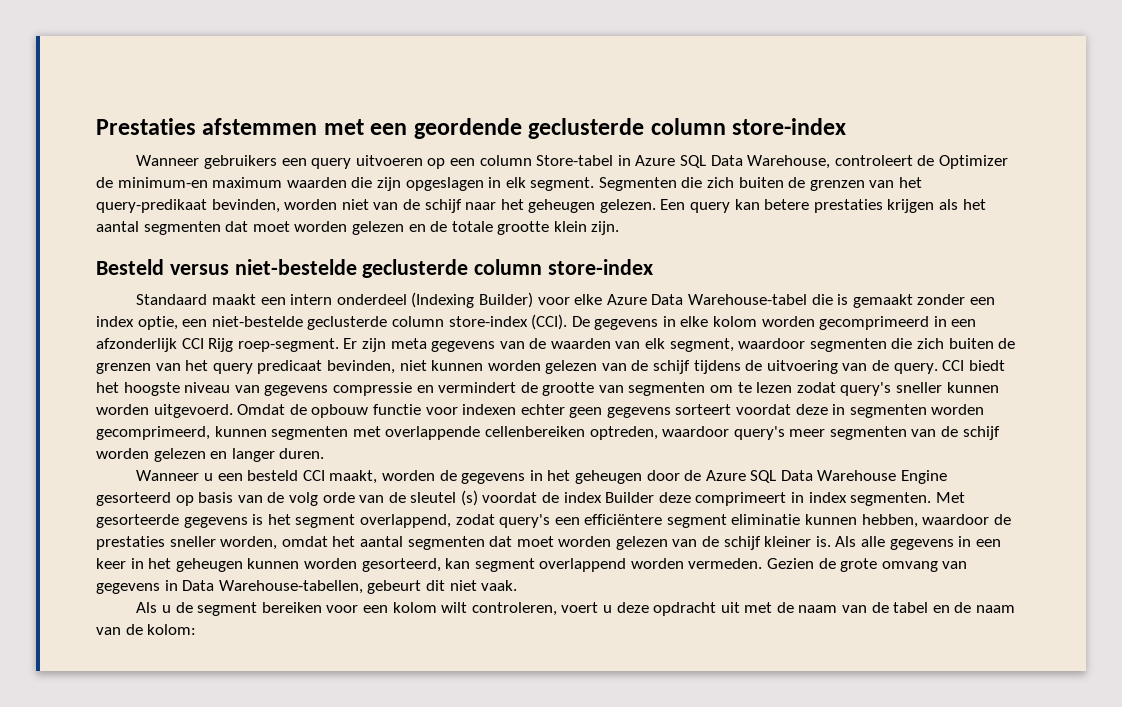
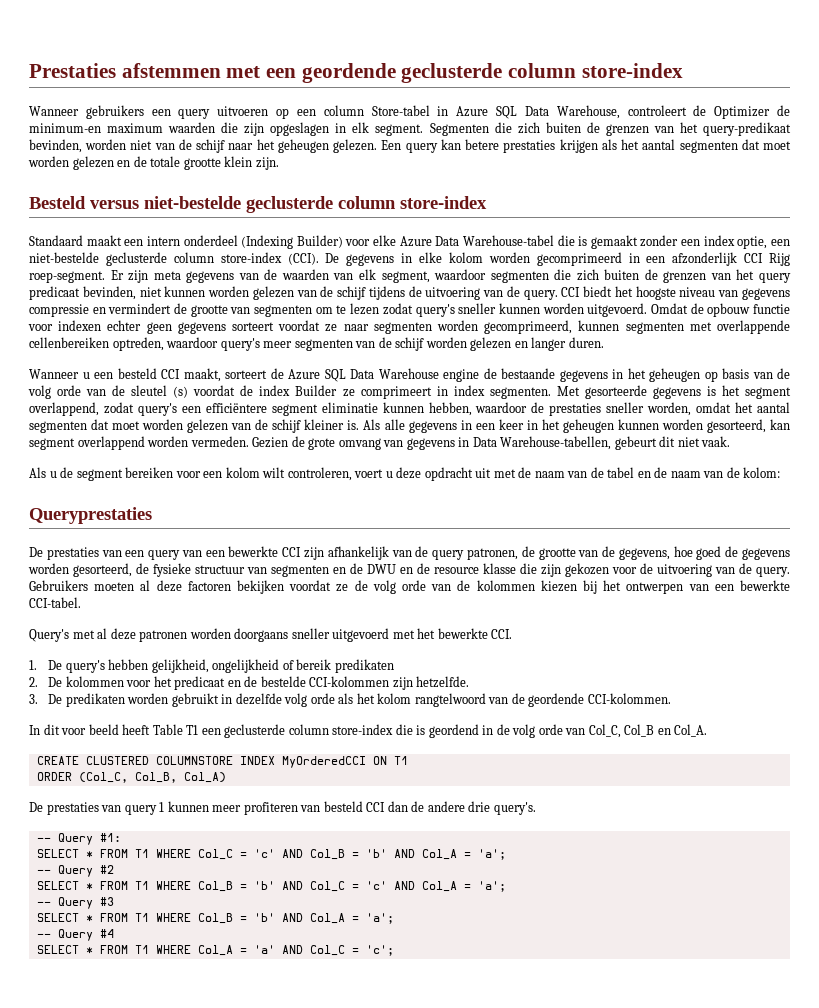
[795,404,846,415] deze in -> [325,324,369,332] ze naar
[381,470,680,484] worden de gegevens in het geheugen door -> [225,370,267,379] sorteert
[901,470,948,484] [96,492,171,506] Engine gesorteerd -> [443,368,700,382] engine de bestaande gegevens in het geheugen
[658,492,691,503] deze -> [342,389,355,397] ze
(197, 629) none -> [29,507,152,524] [29,546,790,560] [28,563,790,577] [29,580,791,594] [29,597,81,608] [29,628,513,642] [29,659,394,673] [29,676,470,690] [29,693,671,707] [29,724,708,738] [36,756,408,768] [36,772,226,783] [29,801,536,815] [36,833,121,845] [36,849,506,860] [36,865,114,877] [36,881,506,892] [36,897,114,909] [36,913,394,924] [36,929,114,941] [36,945,394,956] // Queryprestaties // De prestaties van een query van een bewerkte CCI zijn afhankelijk van de query patronen, de grootte van de gegevens, hoe goed de gegevens worden gesorteerd, de fysieke structuur van segmenten en de DWU en de resource klasse die zijn gekozen voor de uitvoering van de query. Gebruikers moeten al deze factoren bekijken voordat ze de volg orde van de kolommen kiezen bij het ontwerpen van een bewerkte CCI-tabel. // Query's met al deze patronen worden doorgaans sneller uitgevoerd met het bewerkte CCI. // 1. De query's hebben gelijkheid, ongelijkheid of bereik predikaten // 2. De kolommen voor het predicaat en de bestelde CCI-kolommen zijn hetzelfde. // 3. De predikaten worden gebruikt in dezelfde volg orde als het kolom rangtelwoord van de geordende CCI-kolommen. // In dit voor beeld heeft Table T1 een geclusterde column store-index die is geordend in de volg orde van Col_C, Col_B en Col_A. // CREATE CLUSTERED COLUMNSTORE INDEX MyOrderedCCI ON T1 // ORDER (Col_C, Col_B, Col_A) // De prestaties van query 1 kunnen meer profiteren van besteld CCI dan de andere drie query's. // -- Query #1: // SELECT * FROM T1 WHERE Col_C = 'c' AND Col_B = 'b' AND Col_A = 'a'; // -- Query #2 // SELECT * FROM T1 WHERE Col_B = 'b' AND Col_C = 'c' AND Col_A = 'a'; // -- Query #3 // SELECT * FROM T1 WHERE Col_B = 'b' AND Col_A = 'a'; // -- Query #4 // SELECT * FROM T1 WHERE Col_A = 'a' AND Col_C = 'c';

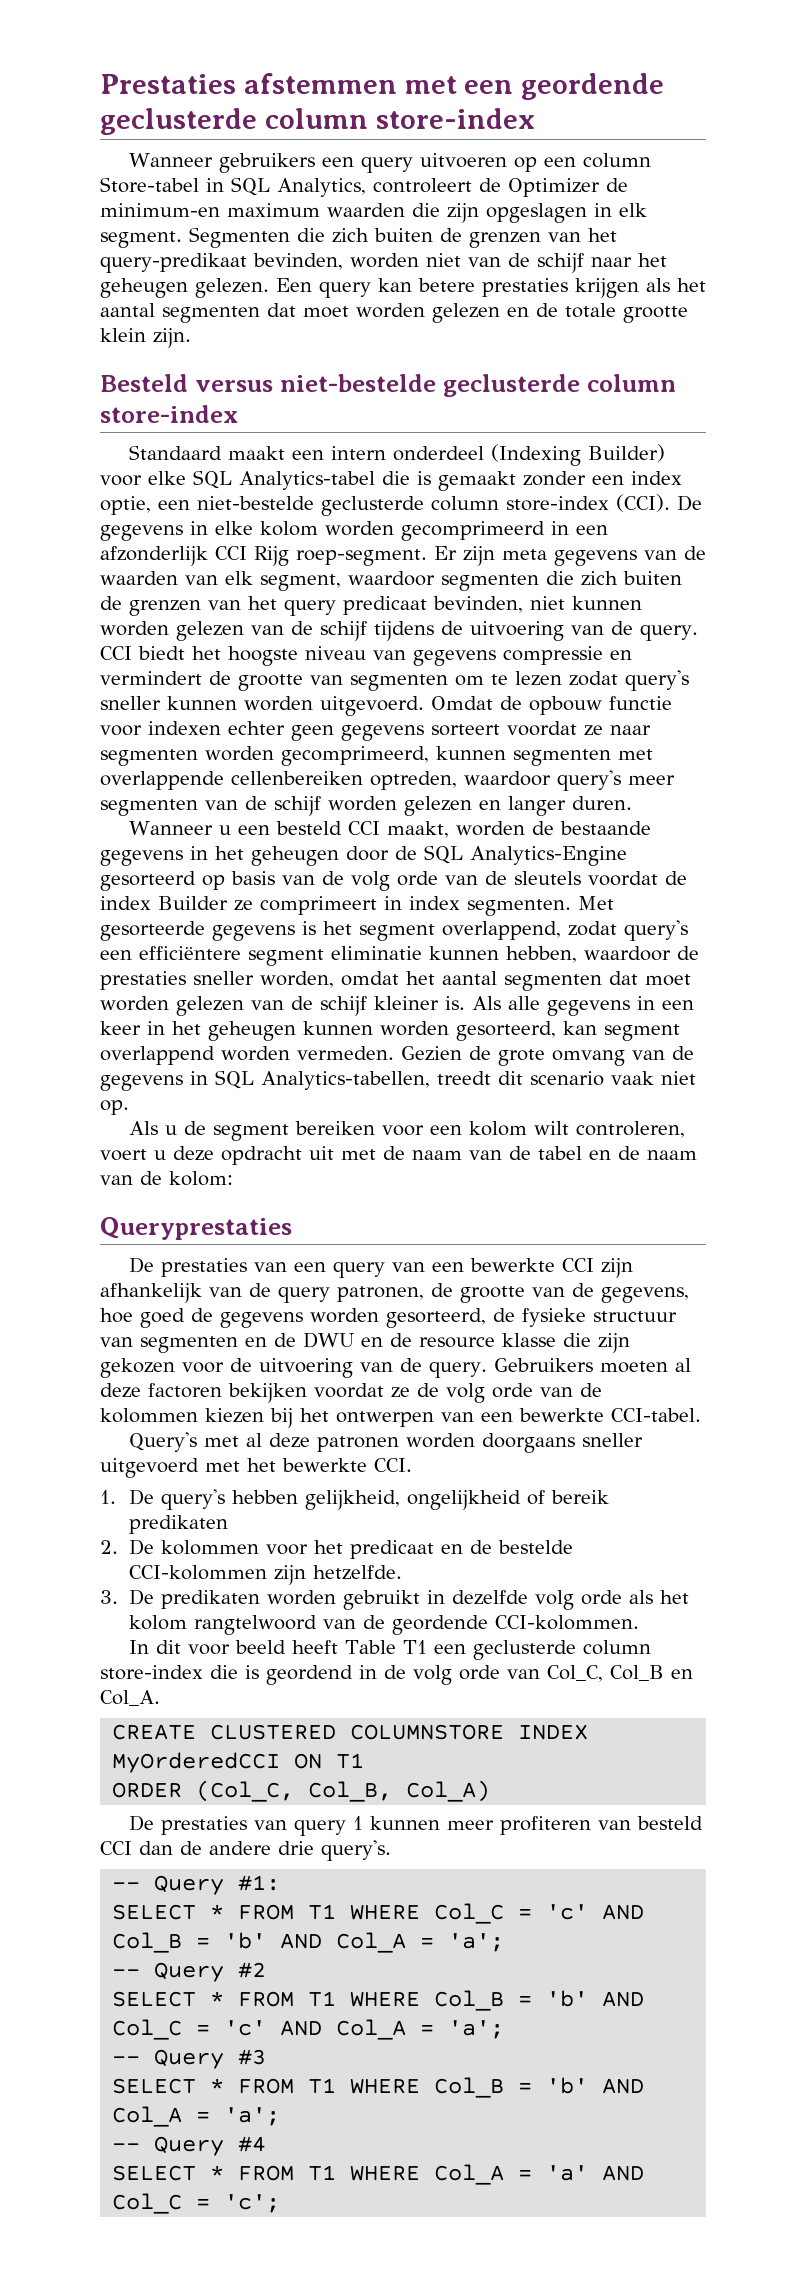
[456,105,620,119] Azure SQL Data Warehouse, -> [231,177,366,197] SQL Analytics,
[399,235,554,247] Azure Data Warehouse-tabel -> [193,470,375,490] SQL Analytics-tabel
[225,368,479,382] sorteert de Azure SQL Data Warehouse engine -> [456,821,526,836] worden
(700, 375) none -> [346,845,627,866] [100,871,196,891] door de SQL Analytics-Engine gesorteerd
[131,385,189,398] sleutel (s) -> [514,871,581,885] sleutels
[406,436,731,450] gegevens in Data Warehouse-tabellen, gebeurt dit niet vaak. -> [672,1046,694,1060] [100,1070,696,1091] [100,1100,129,1115] de gegevens in SQL Analytics-tabellen, treedt dit scenario vaak niet op.

